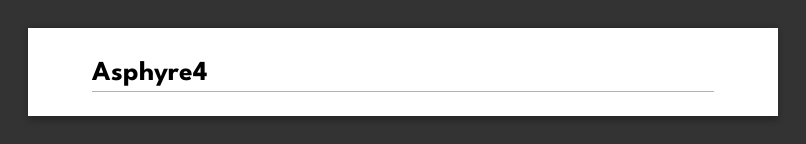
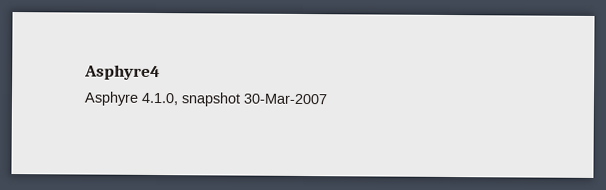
(207, 73) none -> [84,91,328,107] // Asphyre 4.1.0, snapshot 30-Mar-2007

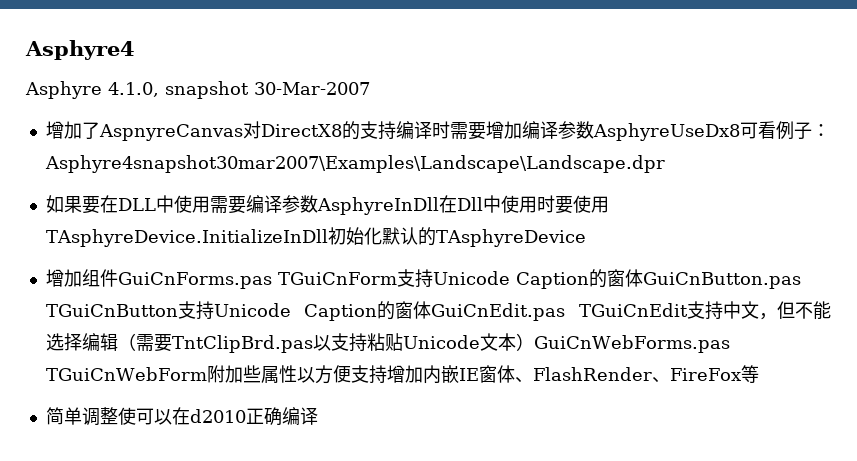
(328, 99) none -> [45,121,830,141] [44,155,665,173] [45,195,609,215] [45,227,586,247] [45,269,801,289] [45,301,832,321] [45,333,730,353] [45,365,759,384] [45,407,318,426] // 增加了AspnyreCanvas对DirectX8的支持编译时需要增加编译参数AsphyreUseDx8可看例子：Asphyre4snapshot30mar2007\Examples\Landscape\Landscape.dpr // 如果要在DLL中使用需要编译参数AsphyreInDll在Dll中使用时要使用TAsphyreDevice.InitializeInDll初始化默认的TAsphyreDevice // 增加组件GuiCnForms.pas TGuiCnForm支持Unicode Caption的窗体GuiCnButton.pas TGuiCnButton支持Unicode Caption的窗体GuiCnEdit.pas TGuiCnEdit支持中文，但不能选择编辑（需要TntClipBrd.pas以支持粘贴Unicode文本）GuiCnWebForms.pas TGuiCnWebForm附加些属性以方便支持增加内嵌IE窗体、FlashRender、FireFox等 // 简单调整使可以在d2010正确编译

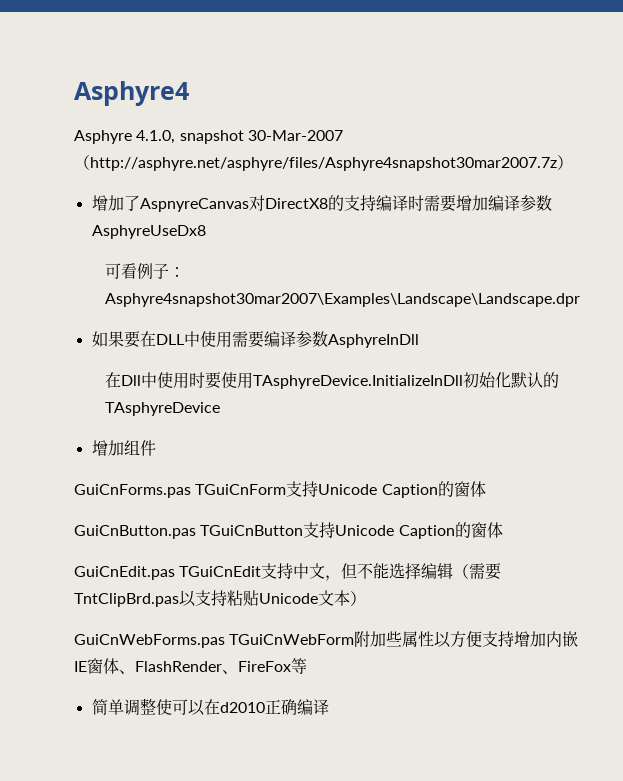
(370, 88) none -> [74,155,573,171] （http://asphyre.net/asphyre/files/Asphyre4snapshot30mar2007.7z）
(740, 132) none -> (206, 232) //
(439, 206) none -> (419, 341) //
(118, 278) none -> (156, 448) //
(643, 278) none -> (486, 489) //
(432, 310) none -> (503, 530) //
(534, 342) none -> (366, 598) //

